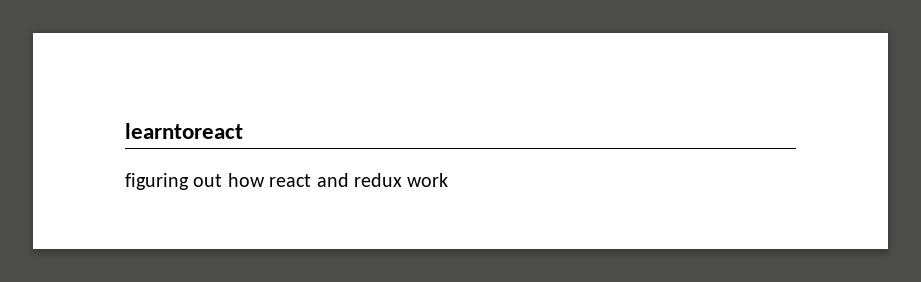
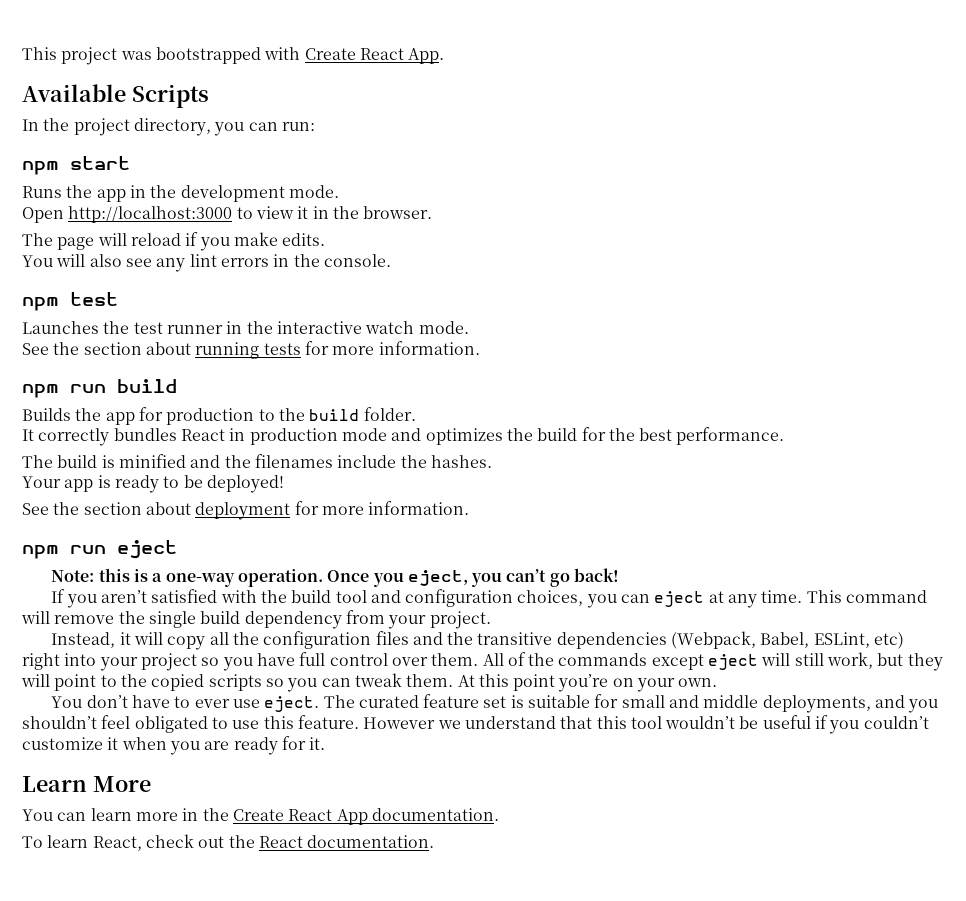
[125,123,243,139] [125,173,449,190] learntoreact // figuring out how react and redux work -> [22,47,445,65] [22,84,209,108] [22,118,315,136] [22,156,130,175] [22,185,339,202] [22,206,433,223] [22,232,326,251] [22,254,391,272] [22,292,118,311] [22,321,469,334] [22,341,480,359] [22,379,177,398] [22,407,416,425] [22,427,785,446] [22,454,492,468] [22,475,284,493] [22,501,470,520] [22,540,177,559] [51,568,620,587] [51,589,928,608] [21,610,491,629] [51,631,905,650] [22,652,943,671] [21,673,718,692] [51,694,939,713] [22,715,929,734] [22,736,326,755] [22,776,151,792] [22,808,499,825] [22,834,435,851] This project was bootstrapped with Create React App. // Available Scripts // In the project directory, you can run: // npm start // Runs the app in the development mode. // Open http://localhost:3000 to view it in the browser. // The page will reload if you make edits. // You will also see any lint errors in the console. // npm test // Launches the test runner in the interactive watch mode. // See the section about running tests for more information. // npm run build // Builds the app for production to the build folder. // It correctly bundles React in production mode and optimizes the build for the best performance. // The build is minified and the filenames include the hashes. // Your app is ready to be deployed! // See the section about deployment for more information. // npm run eject // Note: this is a one-way operation. Once you eject, you can’t go back! // If you aren’t satisfied with the build tool and configuration choices, you can eject at any time. This command will remove the single build dependency from your project. // Instead, it will copy all the configuration files and the transitive dependencies (Webpack, Babel, ESLint, etc) right into your project so you have full control over them. All of the commands except eject will still work, but they will point to the copied scripts so you can tweak them. At this point you’re on your own. // You don’t have to ever use eject. The curated feature set is suitable for small and middle deployments, and you shouldn’t feel obligated to use this feature. However we understand that this tool wouldn’t be useful if you couldn’t customize it when you are ready for it. // Learn More // You can learn more in the Create React App documentation. // To learn React, check out the React documentation.

